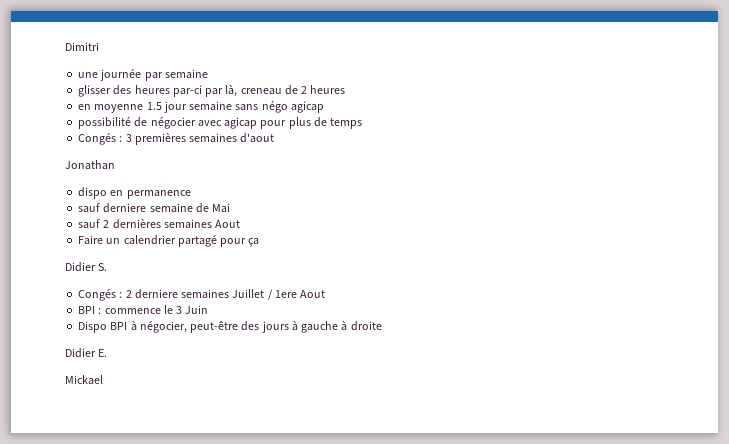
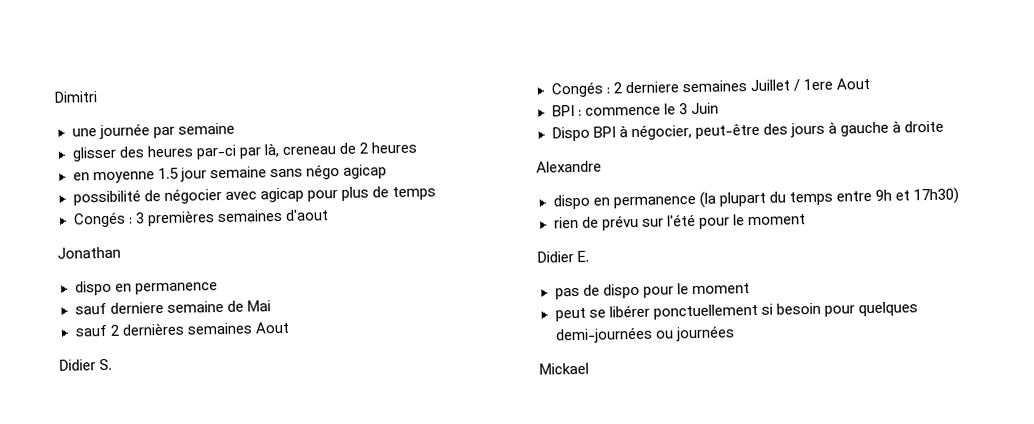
[78,235,260,247] // Faire un calendrier partagé pour ça -> (290, 327) none
[65,348,108,358] Didier E. -> [536,160,602,173] [552,187,960,210] [553,213,806,231] [537,250,590,263] [554,283,750,300] [554,301,918,322] [554,325,735,344] Alexandre // dispo en permanence (la plupart du temps entre 9h et 17h30) // rien de prévu sur l'été pour le moment // Didier E. // pas de dispo pour le moment // peut se libérer ponctuellement si besoin pour quelques demi-journées ou journées

